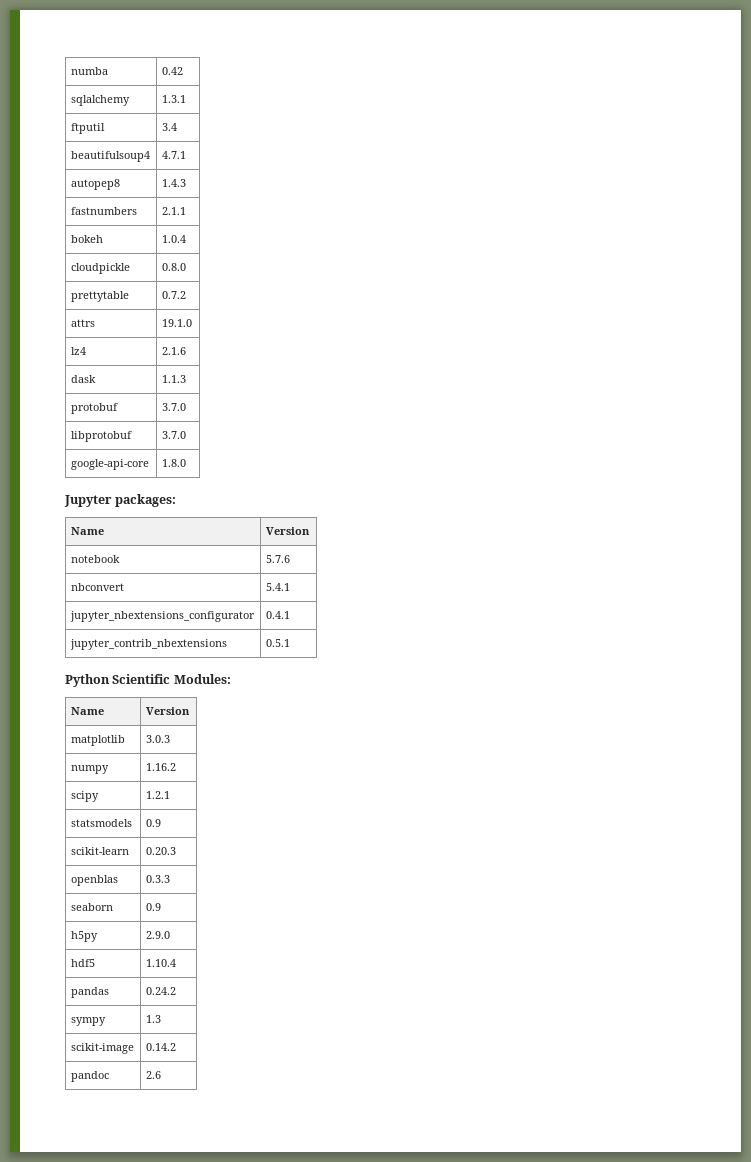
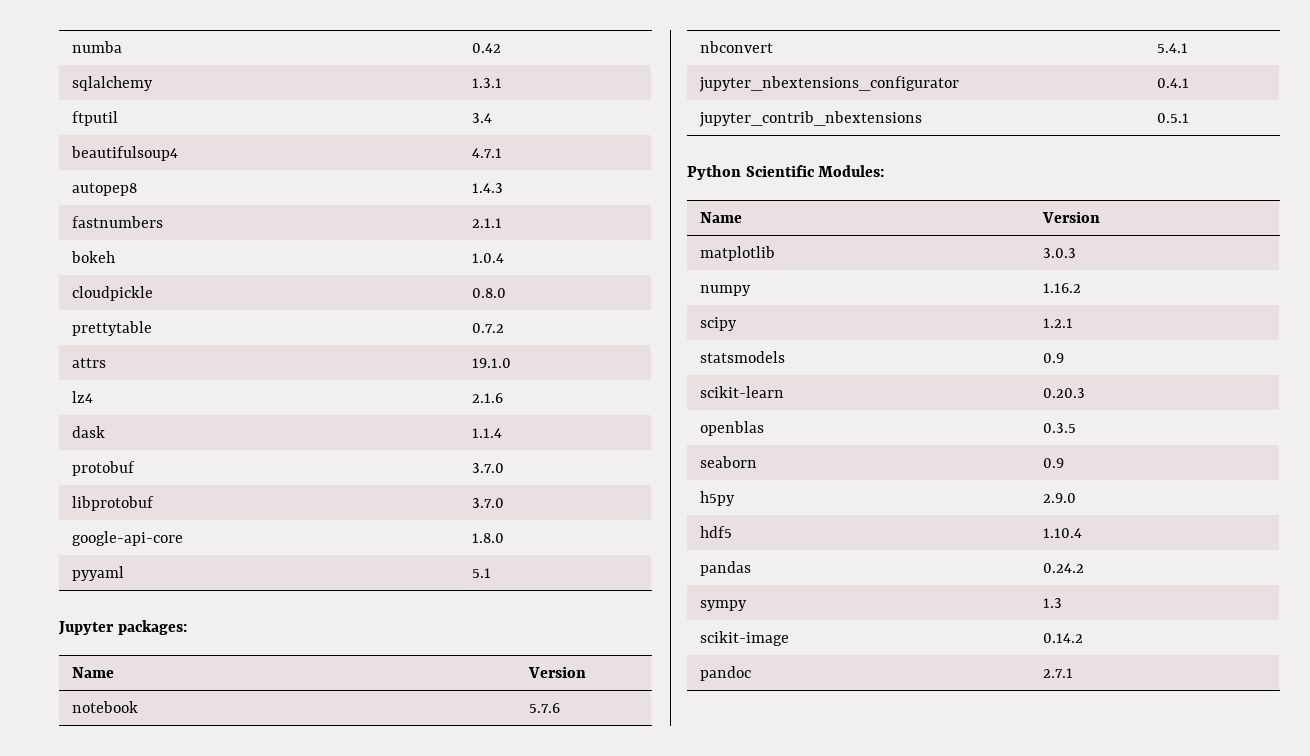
[161,375,186,383] 1.1.3 -> [472,428,503,438] 1.1.4
(186, 463) none -> [72,566,125,581] [472,568,492,578] // pyyaml | 5.1
[145,875,170,883] 0.3.3 -> [1043,423,1077,433] 0.3.5
[145,1071,161,1079] 2.6 -> [1043,668,1074,678] 2.7.1

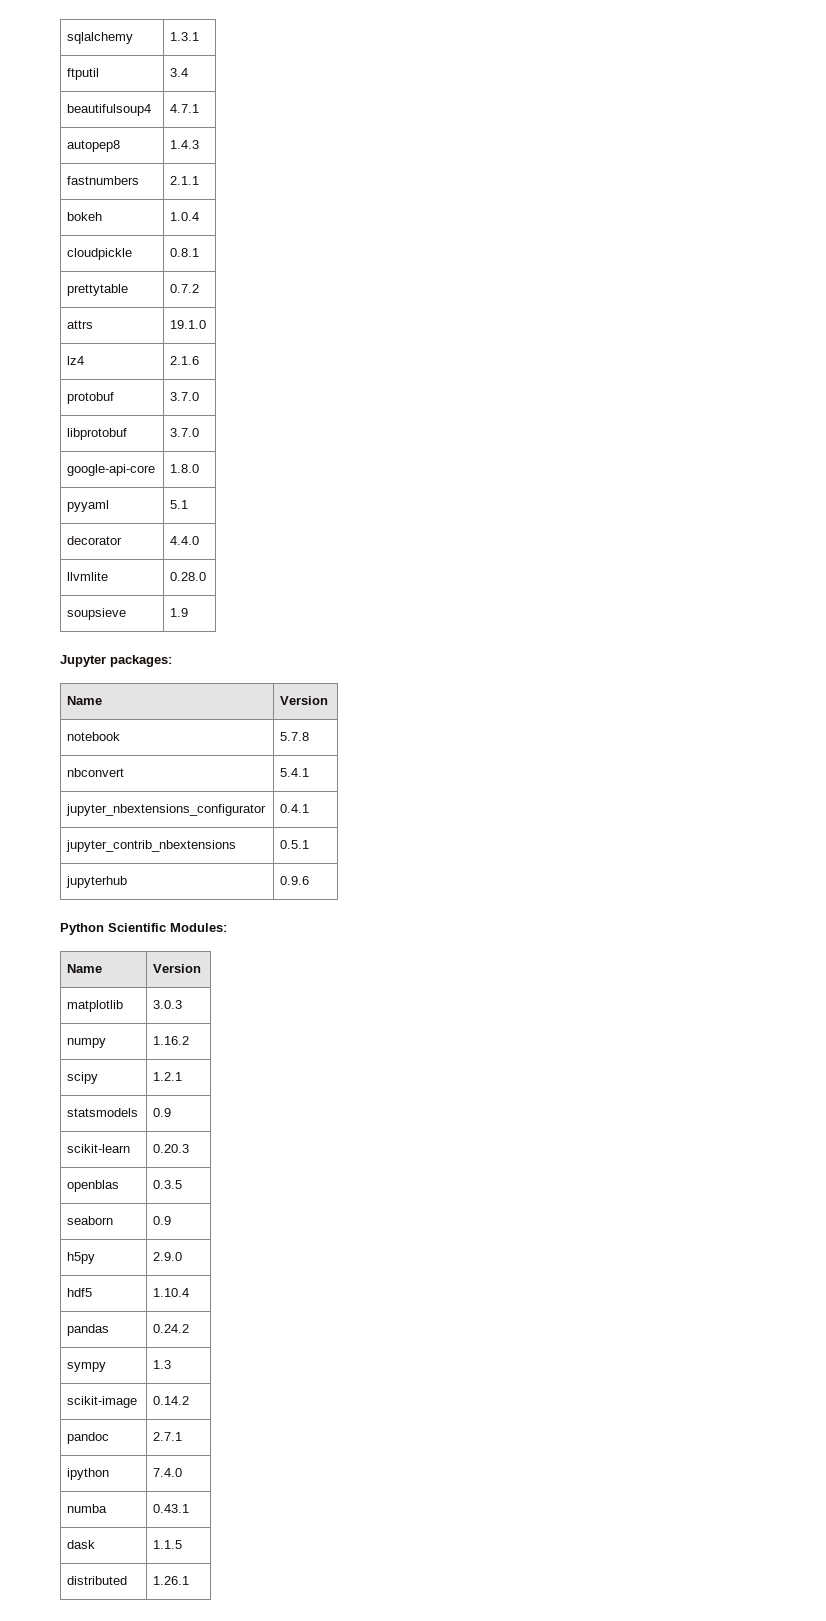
[72,41,123,53] [472,43,502,53] numba | 0.42 // -> (67, 38) none
[472,288,507,298] 0.8.0 -> [170,248,200,257] 0.8.1
[72,426,106,438] [472,428,503,438] // dask | 1.1.4 -> (200, 360) none
(492, 573) none -> [67,536,123,545] [170,536,200,545] [67,572,109,581] [170,572,207,581] [67,608,127,620] [170,608,189,617] // decorator | 4.4.0 // llvmlite | 0.28.0 // soupsieve | 1.9
[529,703,561,713] 5.7.6 -> [280,732,310,741] 5.7.8
(1190, 118) none -> [66,876,128,888] [280,876,310,885] // jupyterhub | 0.9.6
(1074, 673) none -> [67,1468,110,1480] [153,1468,183,1477] [67,1504,108,1513] [153,1504,190,1513] [67,1540,96,1549] [153,1540,183,1549] [67,1576,128,1585] [153,1576,190,1585] // ipython | 7.4.0 // numba | 0.43.1 // dask | 1.1.5 // distributed | 1.26.1

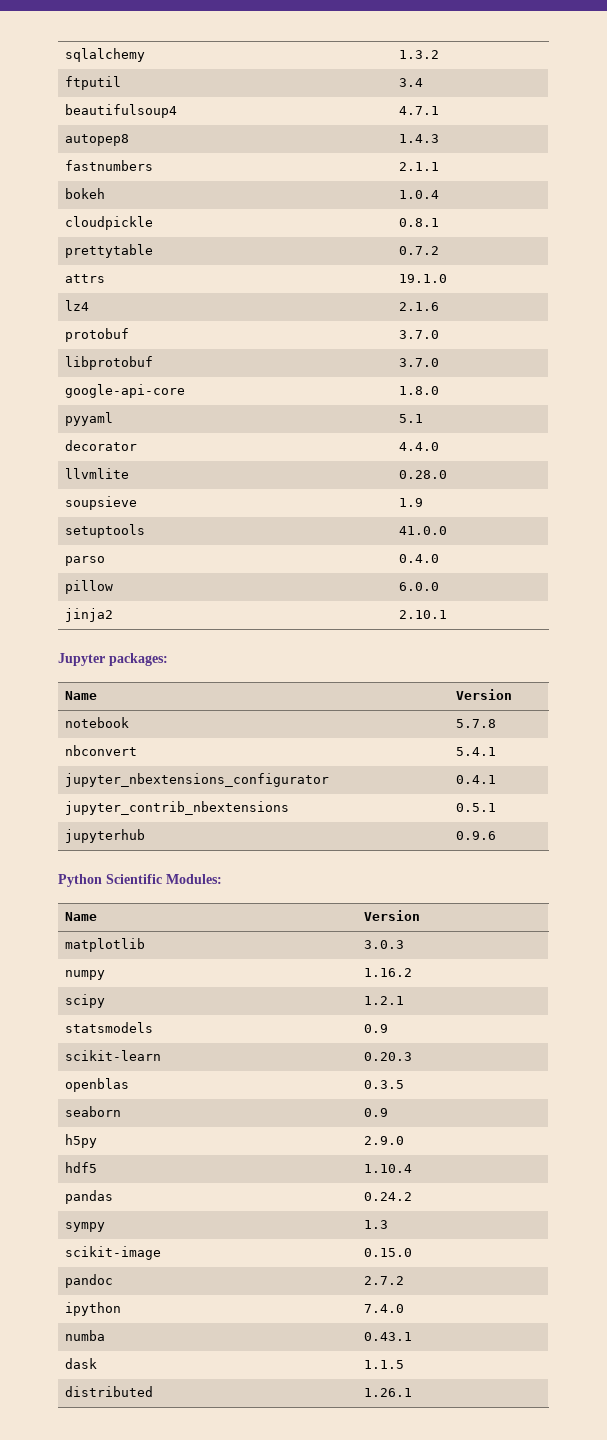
[170,32,200,41] 1.3.1 -> [398,50,439,59] 1.3.2
(189, 612) none -> [64,524,145,538] [398,526,447,535] [64,556,105,566] [398,554,439,563] [64,580,113,594] [398,582,439,591] [64,608,113,622] [398,610,447,619] // setuptools | 41.0.0 // parso | 0.4.0 // pillow | 6.0.0 // jinja2 | 2.10.1
[153,1396,190,1405] 0.14.2 -> [363,1248,412,1257] 0.15.0
[153,1432,183,1441] 2.7.1 -> [363,1276,404,1285] 2.7.2

